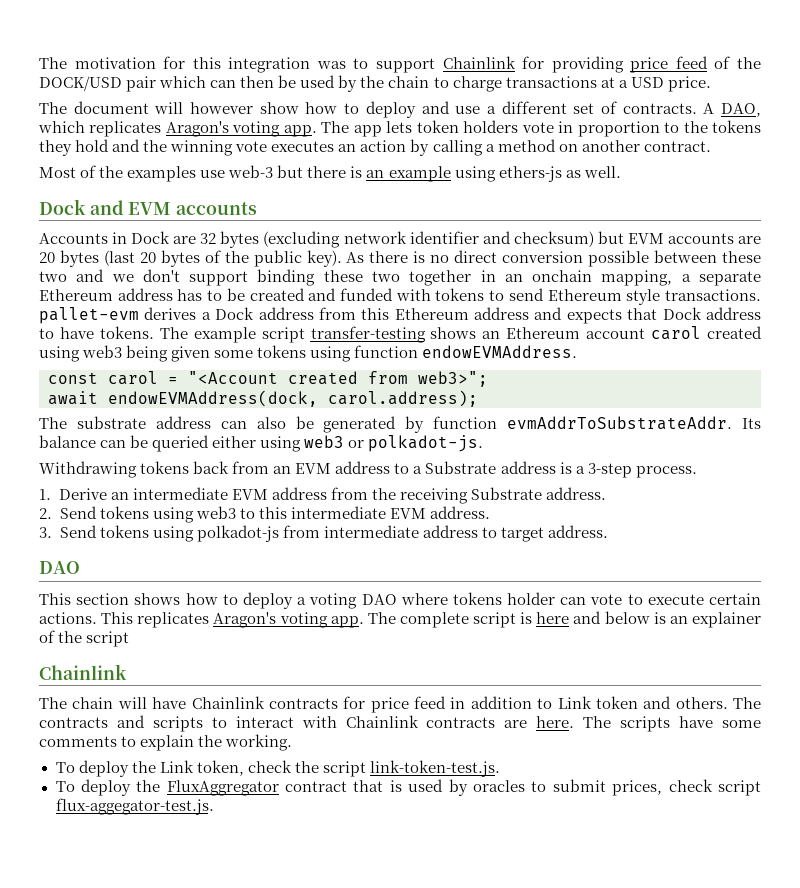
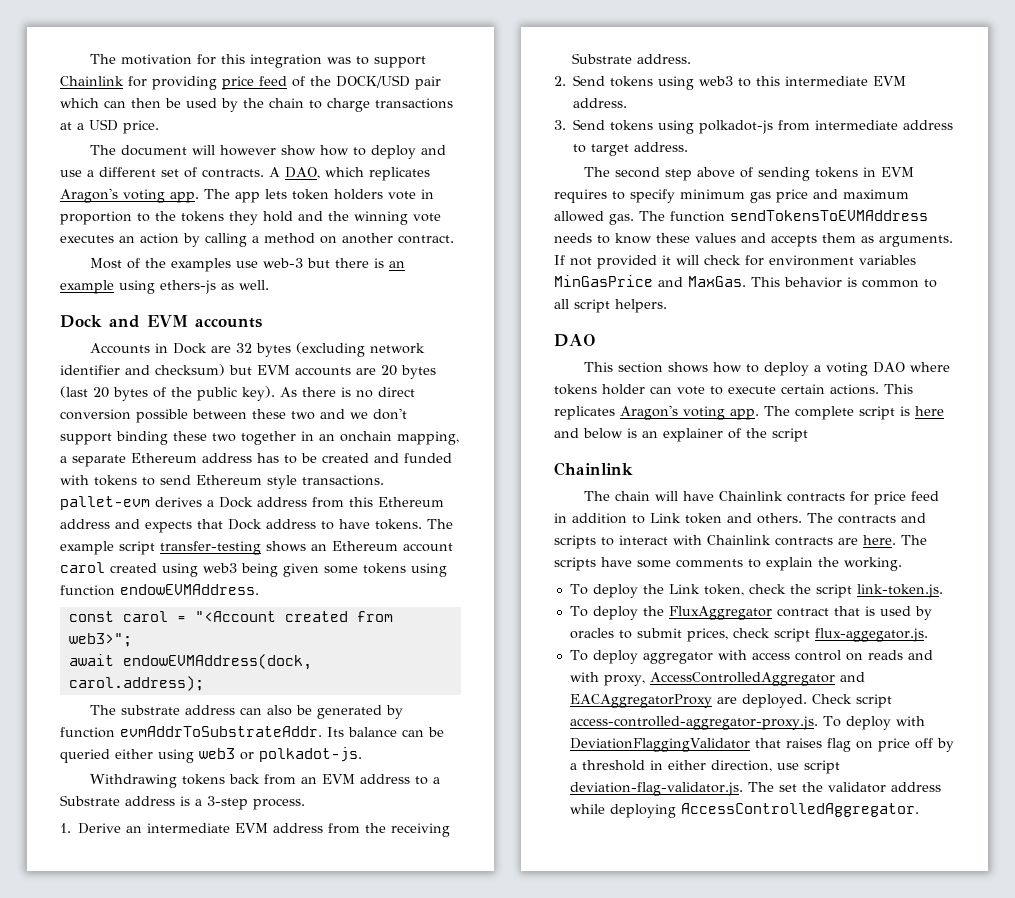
(608, 531) none -> [584,167,915,181] [554,189,909,203] [554,210,928,225] [554,233,953,247] [554,255,916,269] [554,275,937,288] [554,299,667,313] // The second step above of sending tokens in EVM requires to specify minimum gas price and maximum allowed gas. The function sendTokensToEVMAddress needs to know these values and accepts them as arguments. If not provided it will check for environment variables MinGasPrice and MaxGas. This behavior is common to all script helpers.
[369,760,500,777] link-token-test.js. -> [856,584,943,598] link-token.js.
[55,798,214,815] flux-aggegator-test.js. -> [814,628,928,642] [569,650,933,664] [569,672,865,686] [569,694,892,708] [569,716,925,730] [569,738,954,752] [569,760,840,774] [569,782,941,796] [569,803,919,818] flux-aggegator.js. // To deploy aggregator with access control on reads and with proxy, AccessControlledAggregator and EACAggregatorProxy are deployed. Check script access-controlled-aggregator-proxy.js. To deploy with DeviationFlaggingValidator that raises flag on price off by a threshold in either direction, use script deviation-flag-validator.js. The set the validator address while deploying AccessControlledAggregator.

